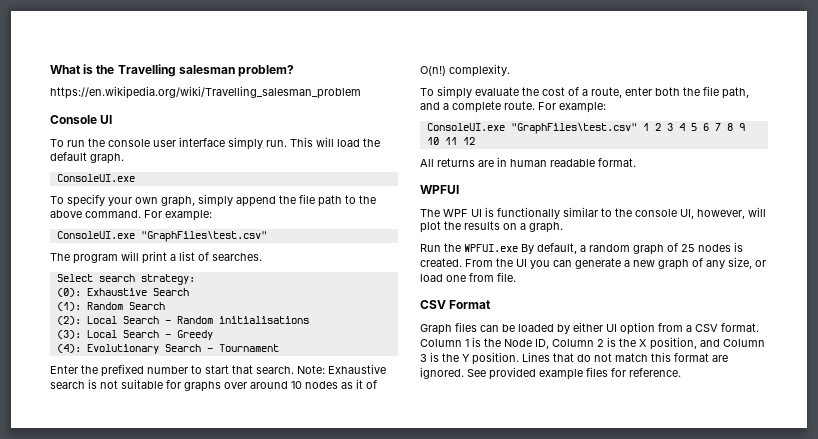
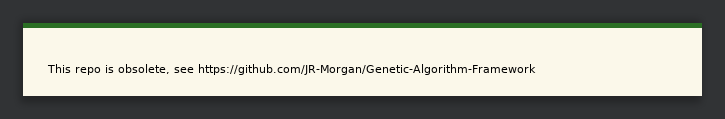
[50,64,295,77] [50,86,361,99] [50,115,113,124] [50,137,380,150] [50,152,124,164] [56,174,135,182] [50,194,376,207] [50,210,212,221] [56,231,267,242] [50,251,262,264] [56,274,195,285] [56,288,189,297] [56,302,165,311] [56,316,309,325] [56,330,213,340] [56,344,279,354] [50,364,386,377] [50,379,377,392] [420,64,510,77] [420,86,749,99] [420,101,606,113] [426,123,745,134] [426,137,475,145] [420,157,636,167] [420,185,459,194] [420,207,766,219] [420,221,563,233] [420,242,743,255] [420,257,766,270] [420,272,516,282] [420,300,492,309] [420,322,759,335] [420,337,765,350] [420,352,728,365] [420,367,681,380] What is the Travelling salesman problem? // https://en.wikipedia.org/wiki/Travelling_salesman_problem // Console UI // To run the console user interface simply run. This will load the default graph. // ConsoleUI.exe // To specify your own graph, simply append the file path to the above command. For example: // ConsoleUI.exe "GraphFiles\test.csv" // The program will print a list of searches. // Select search strategy: // (0): Exhaustive Search // (1): Random Search // (2): Local Search - Random initialisations // (3): Local Search - Greedy // (4): Evolutionary Search - Tournament // Enter the prefixed number to start that search. Note: Exhaustive search is not suitable for graphs over around 10 nodes as it of O(n!) complexity. // To simply evaluate the cost of a route, enter both the file path, and a complete route. For example: // ConsoleUI.exe "GraphFiles\test.csv" 1 2 3 4 5 6 7 8 9 10 11 12 // All returns are in human readable format. // WPFUI // The WPF UI is functionally similar to the console UI, however, will plot the results on a graph. // Run the WPFUI.exe By default, a random graph of 25 nodes is created. From the UI you can generate a new graph of any size, or load one from file. // CSV Format // Graph files can be loaded by either UI option from a CSV format. Column 1 is the Node ID, Column 2 is the X position, and Column 3 is the Y position. Lines that do not match this format are ignored. See provided example files for reference. -> [47,64,536,75] This repo is obsolete, see https://github.com/JR-Morgan/Genetic-Algorithm-Framework

